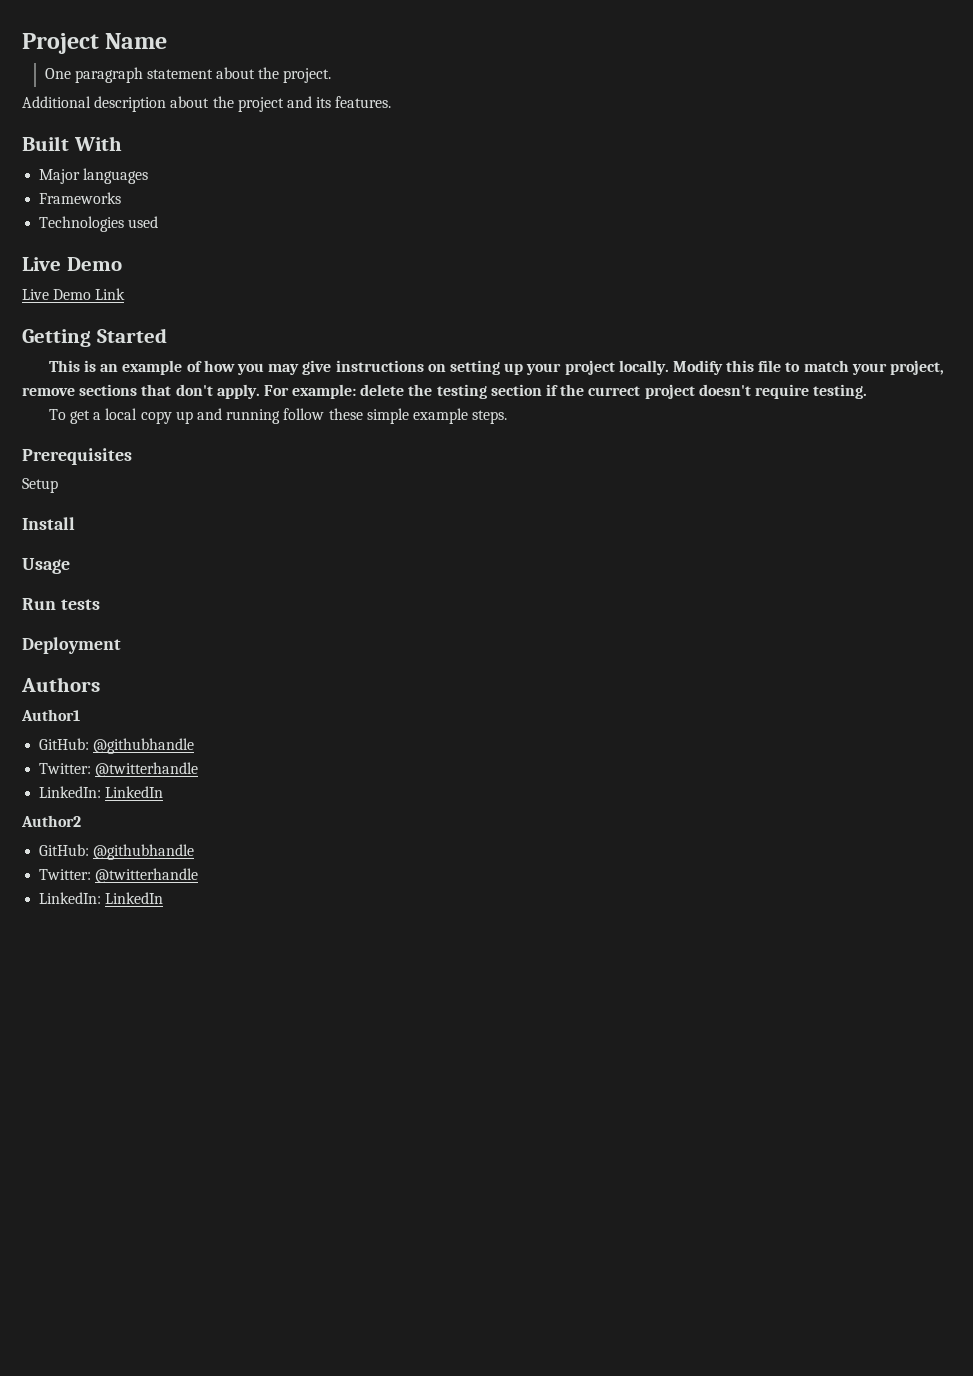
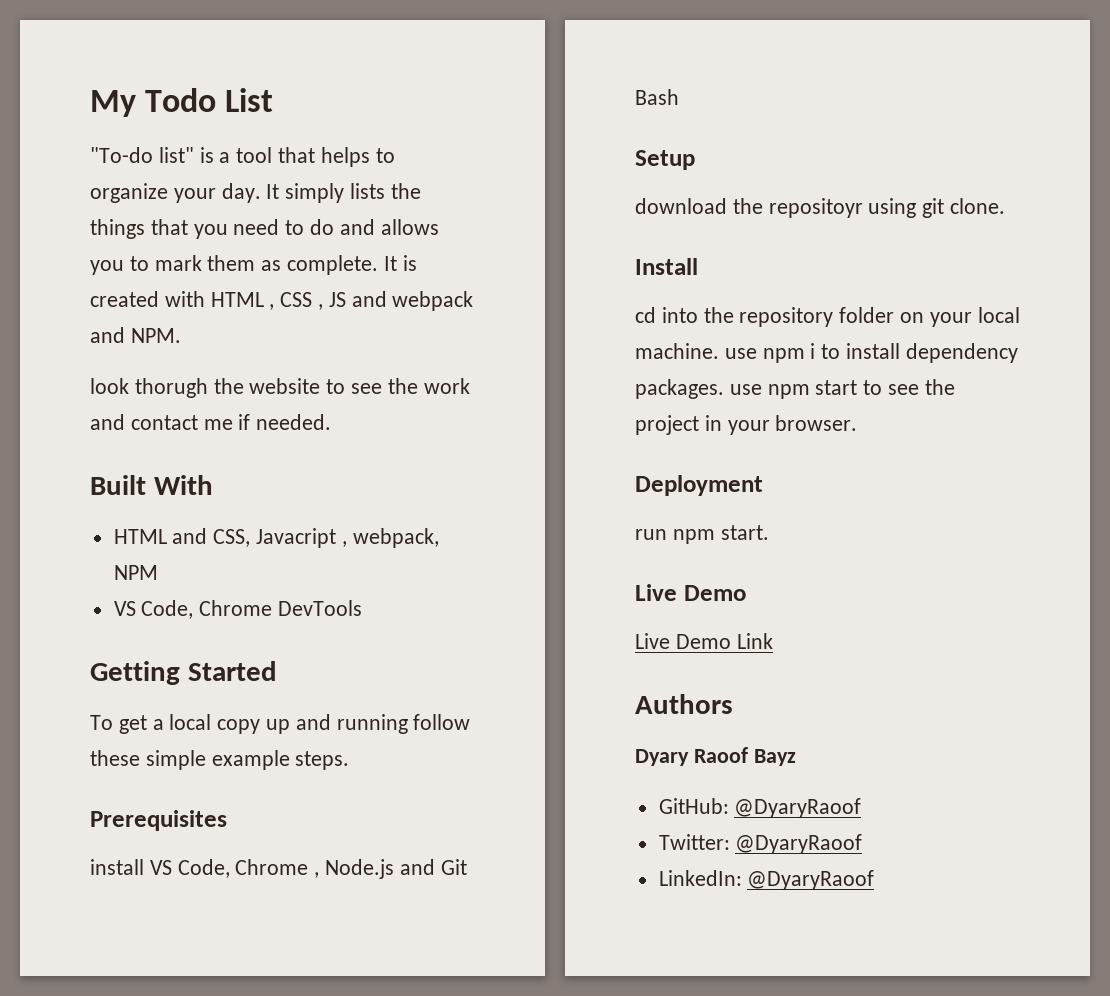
[22,33,168,54] [44,67,332,83] [22,96,392,112] [22,136,122,151] [39,168,149,184] [39,192,122,204] [39,216,159,232] [22,257,122,271] [22,288,126,300] [22,328,167,347] [48,360,944,375] [22,384,868,399] Project Name // One paragraph statement about the project. // Additional description about the project and its features. // Built With // Major languages // Frameworks // Technologies used // Live Demo // Live Demo Link // Getting Started // This is an example of how you may give instructions on setting up your project locally. Modify this file to match your project, remove sections that don't apply. For example: delete the testing section if the currect project doesn't require testing. -> [90,88,274,117] [90,147,395,167] [90,183,421,203] [90,219,439,239] [90,255,417,275] [90,291,474,311] [90,327,181,343] [90,378,470,398] [90,414,332,430] [90,475,213,495] [113,528,439,548] [113,565,158,580] [113,600,363,619] [90,661,277,685] My Todo List // "To-do list" is a tool that helps to organize your day. It simply lists the things that you need to do and allows you to mark them as complete. It is created with HTML , CSS , JS and webpack and NPM. // look thorugh the website to see the work and contact me if needed. // Built With // HTML and CSS, Javacript , webpack, NPM // VS Code, Chrome DevTools // Getting Started
[22,478,58,493] [22,517,75,530] [22,558,70,574] [22,598,100,610] [22,637,121,654] [21,677,100,692] [21,709,80,721] [39,738,195,754] [39,762,199,777] [39,786,164,798] [21,815,81,827] [39,844,195,860] [39,868,199,883] [39,892,164,904] Setup // Install // Usage // Run tests // Deployment // Authors // Author1 // GitHub: @githubhandle // Twitter: @twitterhandle // LinkedIn: LinkedIn // Author2 // GitHub: @githubhandle // Twitter: @twitterhandle // LinkedIn: LinkedIn -> [90,859,467,879] [635,89,679,105] [635,150,695,170] [635,198,1006,218] [635,258,698,275] [635,307,1020,327] [635,343,1018,363] [635,379,955,399] [635,415,858,435] [635,475,763,496] [635,525,769,544] [635,584,746,601] [635,633,773,649] [635,694,733,714] [635,747,796,766] [658,798,862,818] [658,834,863,854] [658,870,875,890] install VS Code, Chrome , Node.js and Git Bash // Setup // download the repositoyr using git clone. // Install // cd into the repository folder on your local machine. use npm i to install dependency packages. use npm start to see the project in your browser. // Deployment // run npm start. // Live Demo // Live Demo Link // Authors // Dyary Raoof Bayz // GitHub: @DyaryRaoof // Twitter: @DyaryRaoof // LinkedIn: @DyaryRaoof

